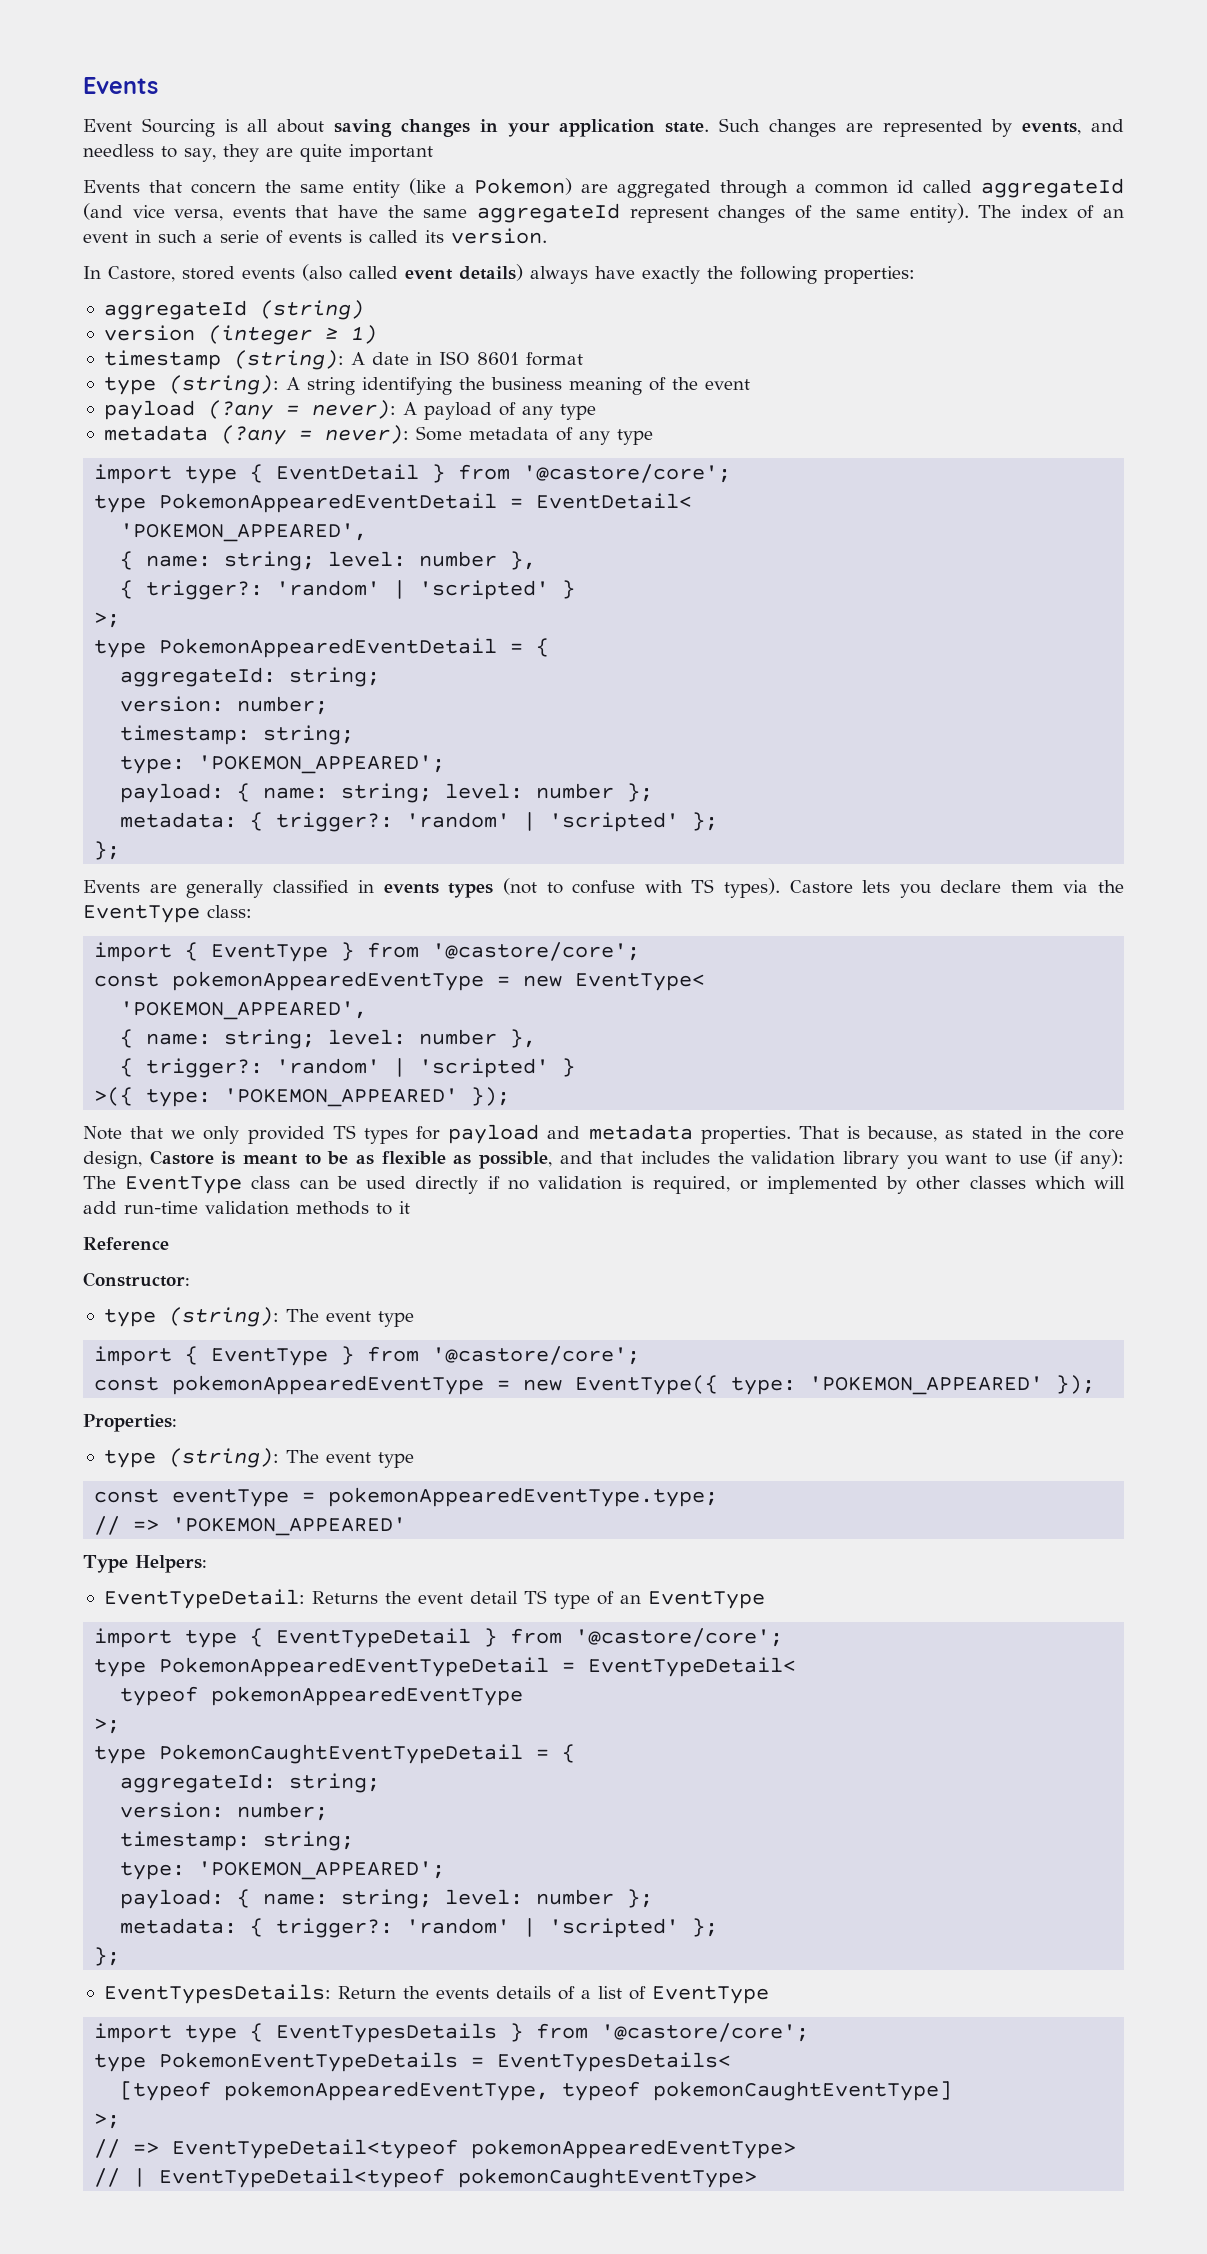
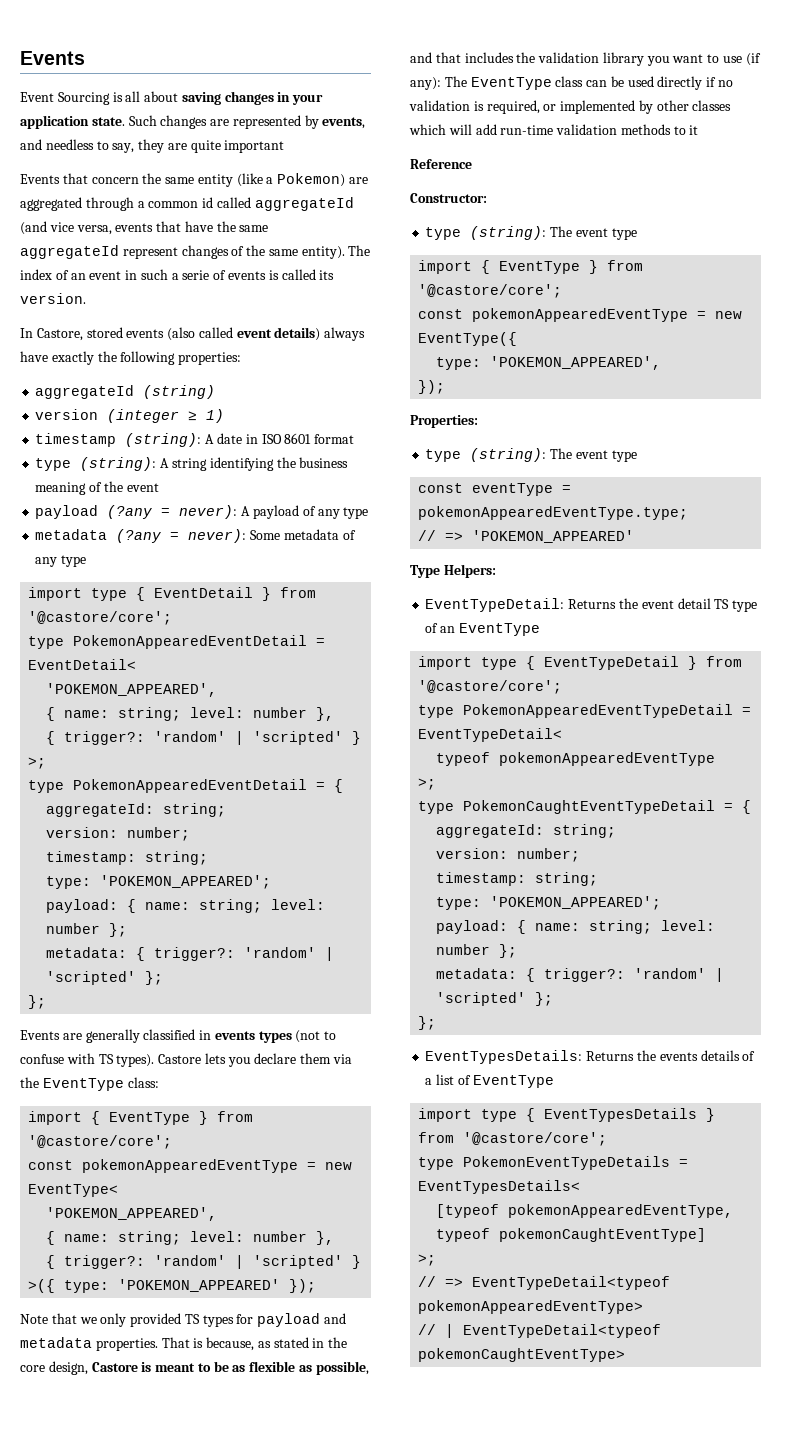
[731,1376,1044,1395] type: 'POKEMON_APPEARED' -> [436,356,662,370] // type: 'POKEMON_APPEARED', //
[337,1986,396,1999] Return -> [586,1051,635,1061] Returns

